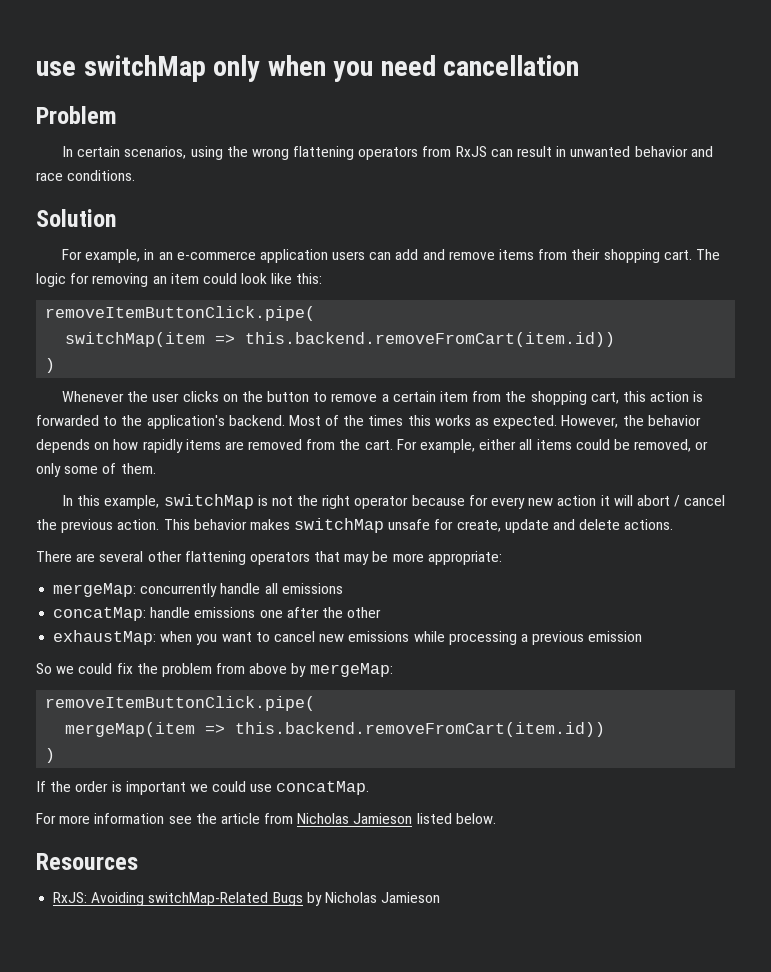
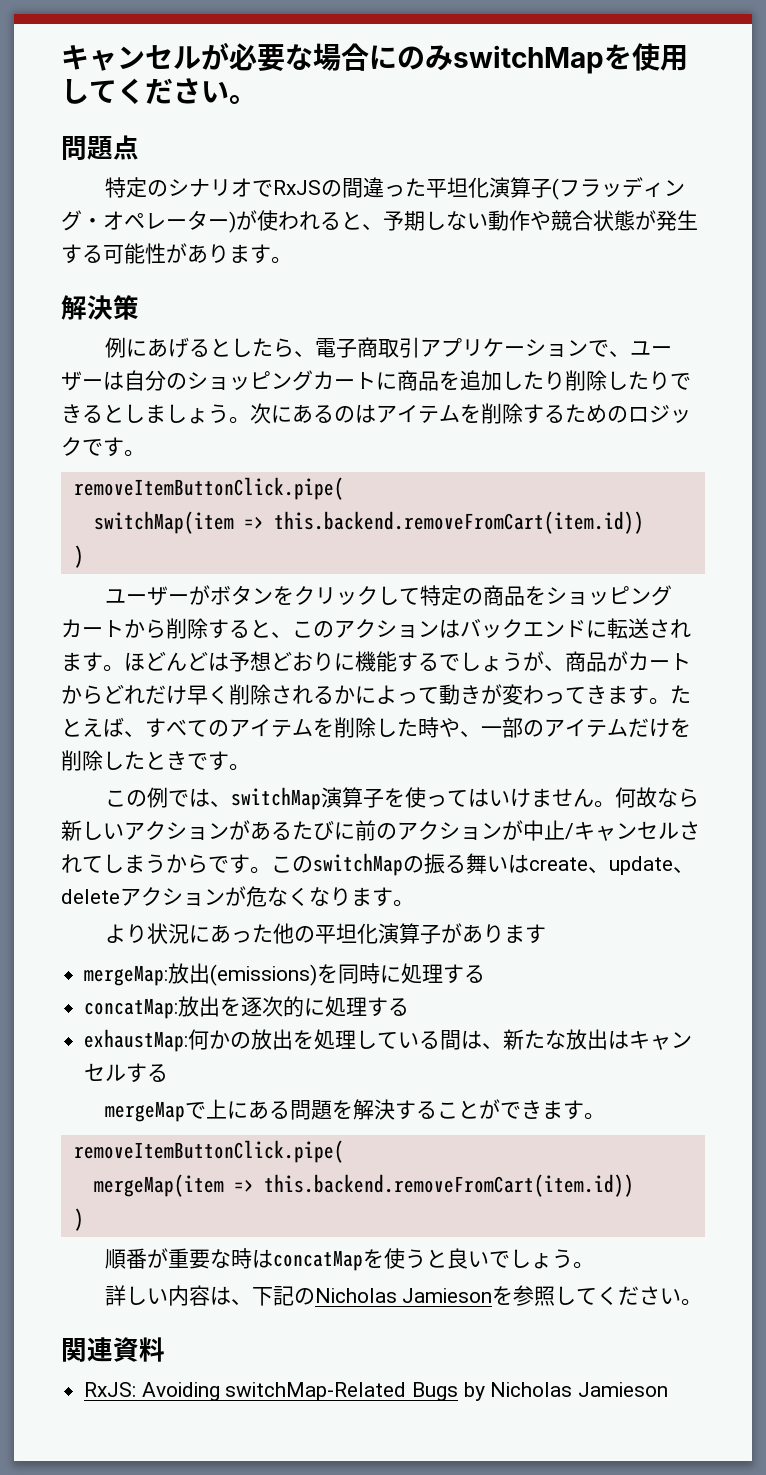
[36,55,580,82] [36,106,117,124] [61,146,713,160] [36,170,136,181] [36,209,117,227] [61,249,720,263] [36,273,323,287] use switchMap only when you need cancellation // Problem // In certain scenarios, using the wrong flattening operators from RxJS can result in unwanted behavior and race conditions. // Solution // For example, in an e-commerce application users can add and remove items from their shopping cart. The logic for removing an item could look like this: -> [61,42,688,74] [61,78,257,105] [61,135,139,160] [104,177,685,200] [61,210,698,233] [61,243,292,264] [61,295,139,320] [104,337,672,358] [61,370,691,391] [61,403,691,424] [61,437,145,457] キャンセルが必要な場合にのみswitchMapを使用してください。 // 問題点 // 特定のシナリオでRxJSの間違った平坦化演算子(フラッディング・オペレーター)が使われると、予期しない動作や競合状態が発生する可能性があります。 // 解決策 // 例にあげるとしたら、電子商取引アプリケーションで、ユーザーは自分のショッピングカートに商品を追加したり削除したりできるとしましょう。次にあるのはアイテムを削除するためのロジックです。
[61,391,704,405] [36,415,701,429] [36,439,709,453] [36,463,156,477] [61,494,726,509] [36,518,674,533] [36,551,502,565] [53,583,343,597] [53,607,382,621] [53,630,643,645] [36,663,393,677] Whenever the user clicks on the button to remove a certain item from the shopping cart, this action is forwarded to the application's backend. Most of the times this works as expected. However, the behavior depends on how rapidly items are removed from the cart. For example, either all items could be removed, or only some of them. // In this example, switchMap is not the right operator because for every new action it will abort / cancel the previous action. This behavior makes switchMap unsafe for create, update and delete actions. // There are several other flattening operators that may be more appropriate: // mergeMap: concurrently handle all emissions // concatMap: handle emissions one after the other // exhaustMap: when you want to cancel new emissions while processing a previous emission // So we could fix the problem from above by mergeMap: -> [104,585,672,606] [61,618,691,639] [61,651,691,672] [61,684,691,705] [61,717,691,738] [61,750,250,771] [104,787,699,810] [61,820,700,841] [61,853,694,876] [61,886,414,907] [104,923,546,944] [84,963,486,986] [84,996,410,1019] [84,1029,693,1052] [84,1063,169,1083] [104,1099,605,1122] ユーザーがボタンをクリックして特定の商品をショッピングカートから削除すると、このアクションはバックエンドに転送されます。ほどんどは予想どおりに機能するでしょうが、商品がカートからどれだけ早く削除されるかによって動きが変わってきます。たとえば、すべてのアイテムを削除した時や、一部のアイテムだけを削除したときです。 // この例では、switchMap演算子を使ってはいけません。何故なら新しいアクションがあるたびに前のアクションが中止/キャンセルされてしまうからです。このswitchMapの振る舞いはcreate、update、deleteアクションが危なくなります。 // より状況にあった他の平坦化演算子があります // mergeMap:放出(emissions)を同時に処理する // concatMap:放出を逐次的に処理する // exhaustMap:何かの放出を処理している間は、新たな放出はキャンセルする // mergeMapで上にある問題を解決することができます。
[36,781,370,795] [36,813,496,824] [36,853,138,870] If the order is important we could use concatMap. // For more information see the article from Nicholas Jamieson listed below. // Resources -> [104,1248,594,1271] [104,1285,703,1306] [61,1337,165,1362] 順番が重要な時はconcatMapを使うと良いでしょう。 // 詳しい内容は、下記のNicholas Jamiesonを参照してください。 // 関連資料

